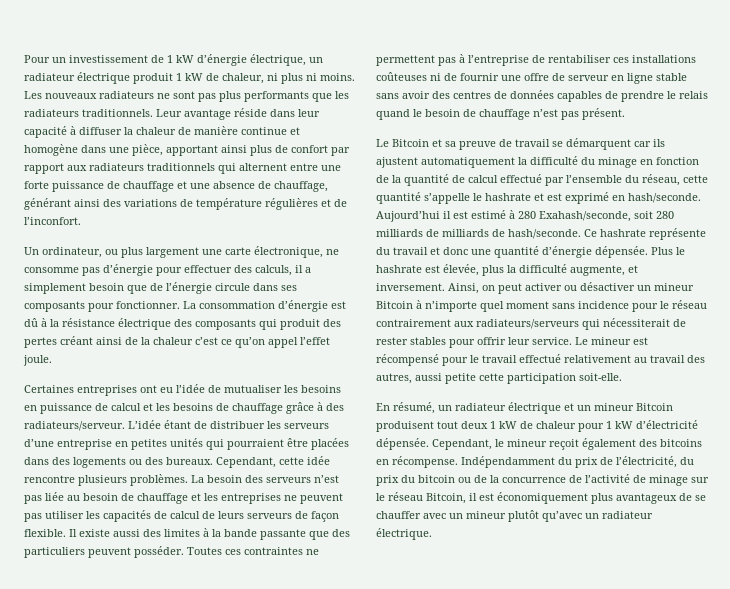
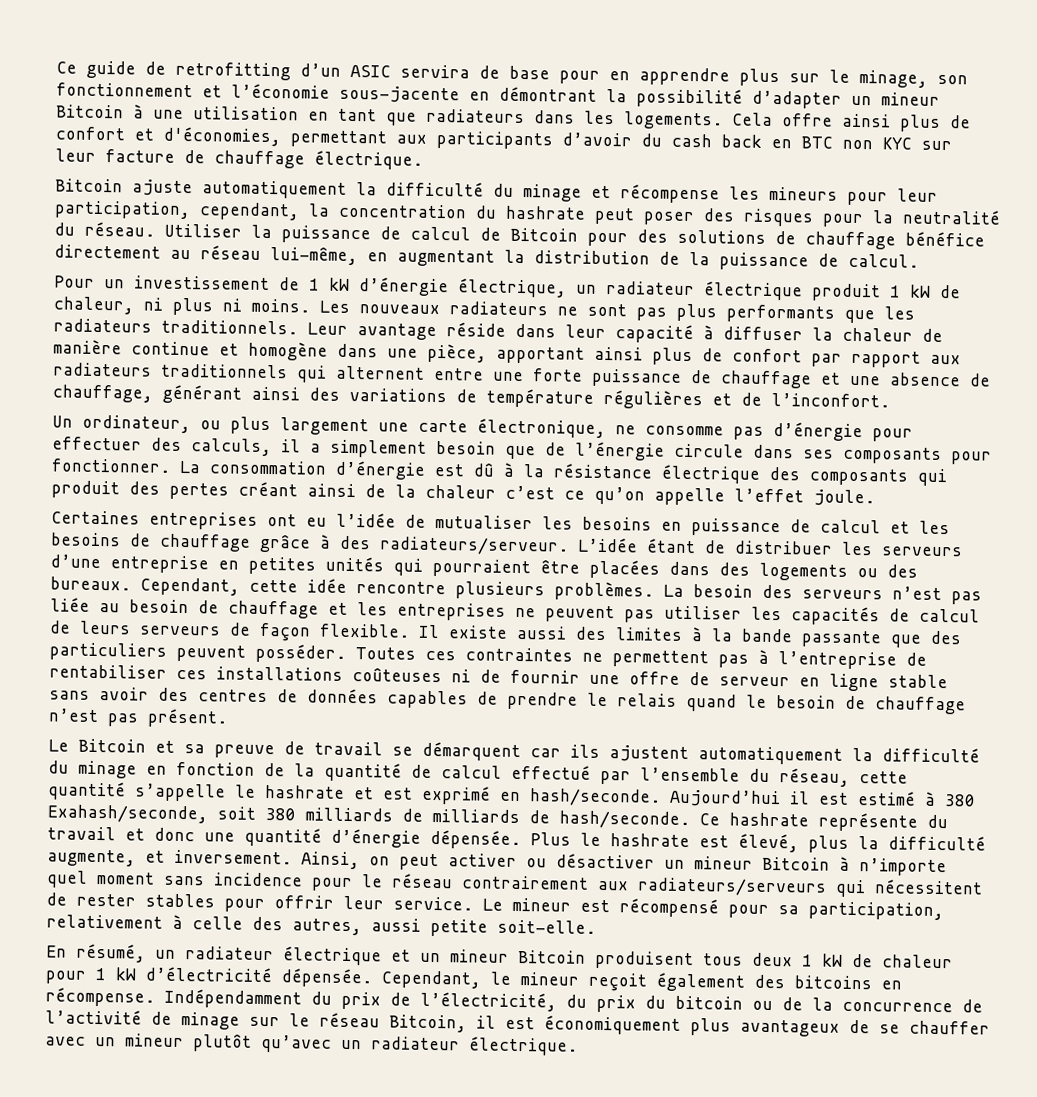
(24, 59) none -> [56,60,968,88] [56,82,940,109] [56,104,971,132] [55,126,952,151] [55,148,423,170] [55,178,938,206] [54,200,1001,228] [54,221,985,250] [54,244,919,271] Ce guide de retrofitting d’un ASIC servira de base pour en apprendre plus sur le minage, son fonctionnement et l’économie sous-jacente en démontrant la possibilité d’adapter un mineur Bitcoin à une utilisation en tant que radiateurs dans les logements. Cela offre ainsi plus de confort et d'économies, permettant aux participants d’avoir du cash back en BTC non KYC sur leur facture de chauffage électrique. // Bitcoin ajuste automatiquement la difficulté du minage et récompense les mineurs pour leur participation, cependant, la concentration du hashrate peut poser des risques pour la neutralité du réseau. Utiliser la puissance de calcul de Bitcoin pour des solutions de chauffage bénéfice directement au réseau lui-même, en augmentant la distribution de la puissance de calcul. //
[268,337,298,348] appel -> [654,487,725,506] appelle
[518,211,536,219] 280 -> [944,794,976,807] 380
[656,211,674,219] 280 -> [265,808,296,821] 380
[443,264,479,276] élevée, -> [738,833,799,853] élevé,
[603,318,670,327] nécessiterait -> [874,879,983,895] nécessitent
[470,354,685,363] le travail effectué relativement au travail -> [778,901,944,921] [46,914,243,930] sa participation, relativement à celle
[479,373,576,384] cette participation -> (488, 927) none
[437,421,458,429] tout -> [703,953,743,966] tous

